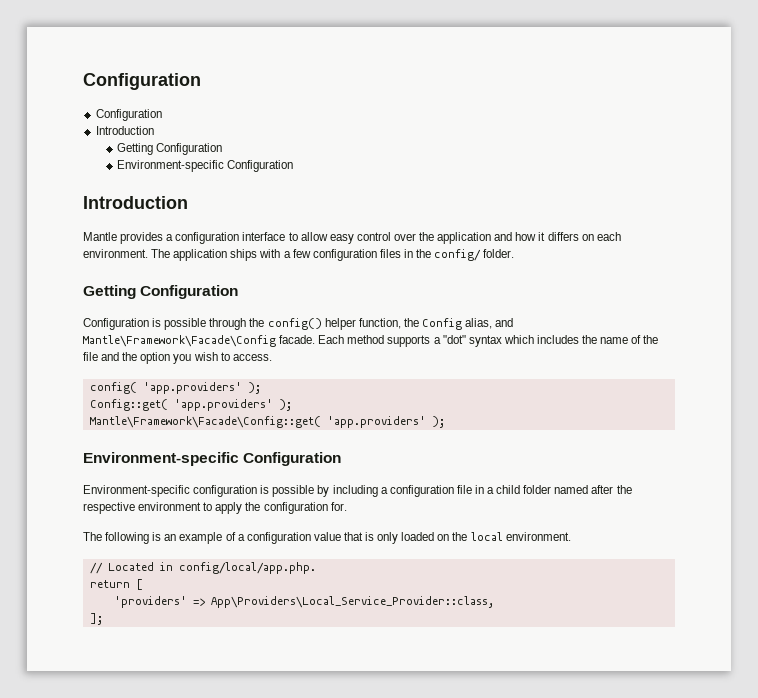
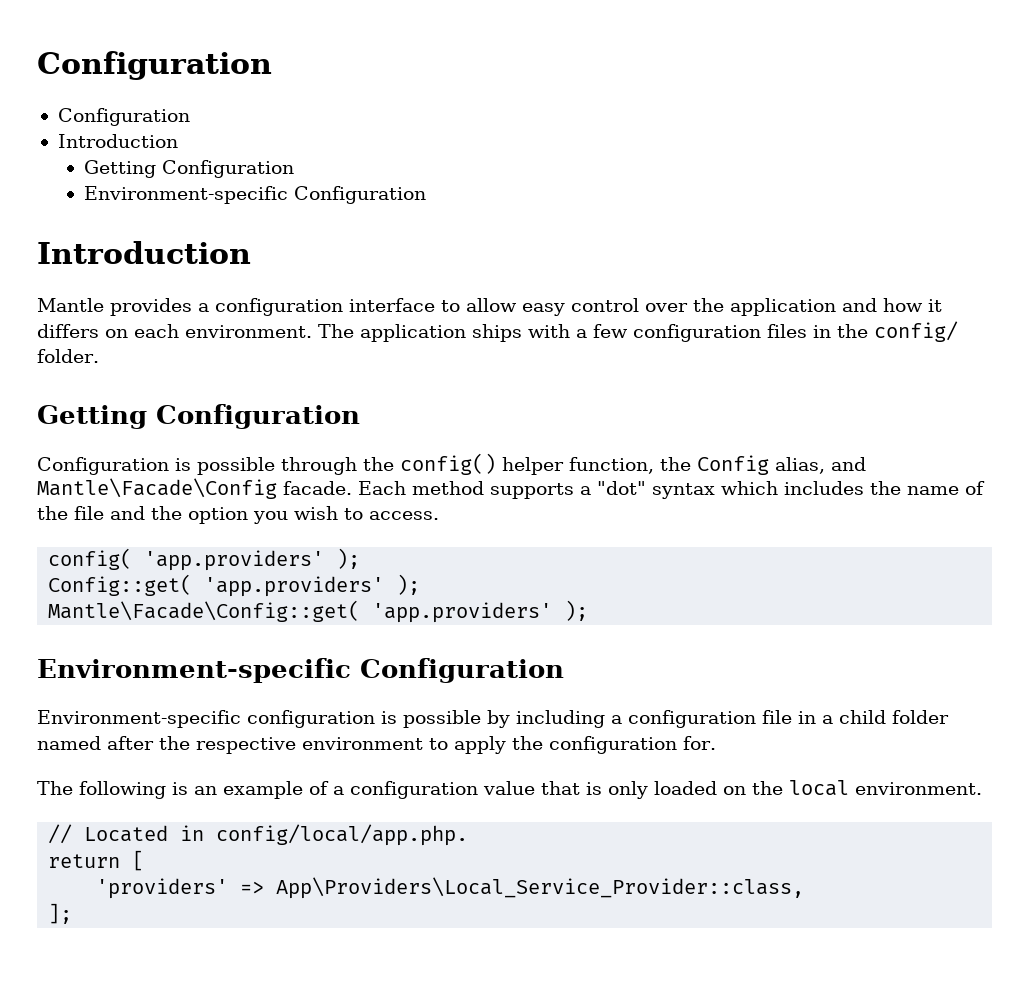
[83,335,276,347] Mantle\Framework\Facade\Config -> [37,478,277,499] Mantle\Facade\Config
[89,416,321,428] Mantle\Framework\Facade\Config::get( -> [48,600,361,622] Mantle\Facade\Config::get(

